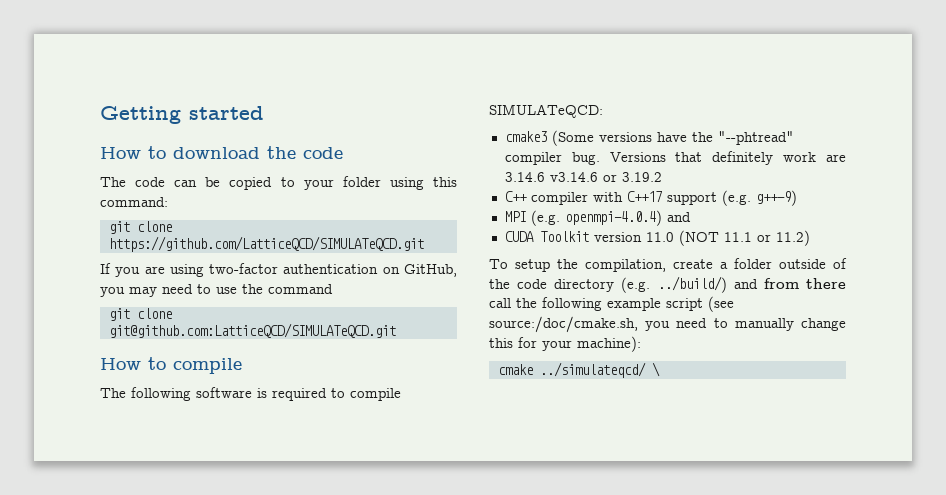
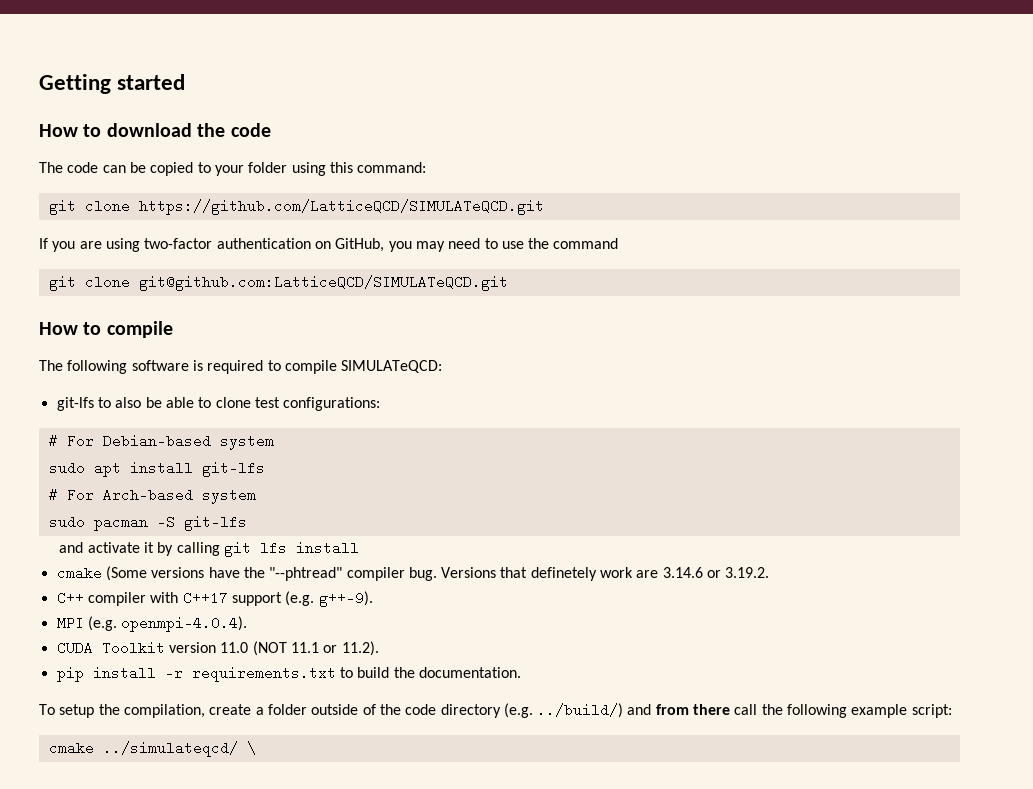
[504,131,547,142] cmake3 -> [56,397,381,411] [48,434,274,450] [48,461,265,477] [48,488,256,504] [48,515,247,531] [59,541,360,557] [56,566,102,580] git-lfs to also be able to clone test configurations: // # For Debian-based system // sudo apt install git-lfs // # For Arch-based system // sudo pacman -S git-lfs // and activate it by calling git lfs install // cmake
[712,151,774,165] definitely -> [530,567,597,581] definetely
[549,172,662,182] v3.14.6 or 3.19.2 -> [707,567,770,578] or 3.19.2.
[755,190,797,206] g++-9) -> [318,591,373,607] g++-9).
[564,210,691,226] openmpi-4.0.4) and -> [121,616,248,632] openmpi-4.0.4).
[775,230,810,246] 11.2) -> [341,641,379,656] [56,666,521,682] 11.2). // pip install -r requirements.txt to build the documentation.
[666,296,734,312] [489,316,846,333] [489,336,641,352] script (see source:/doc/cmake.sh, you need to manually change this for your machine): -> [911,704,952,718] script:

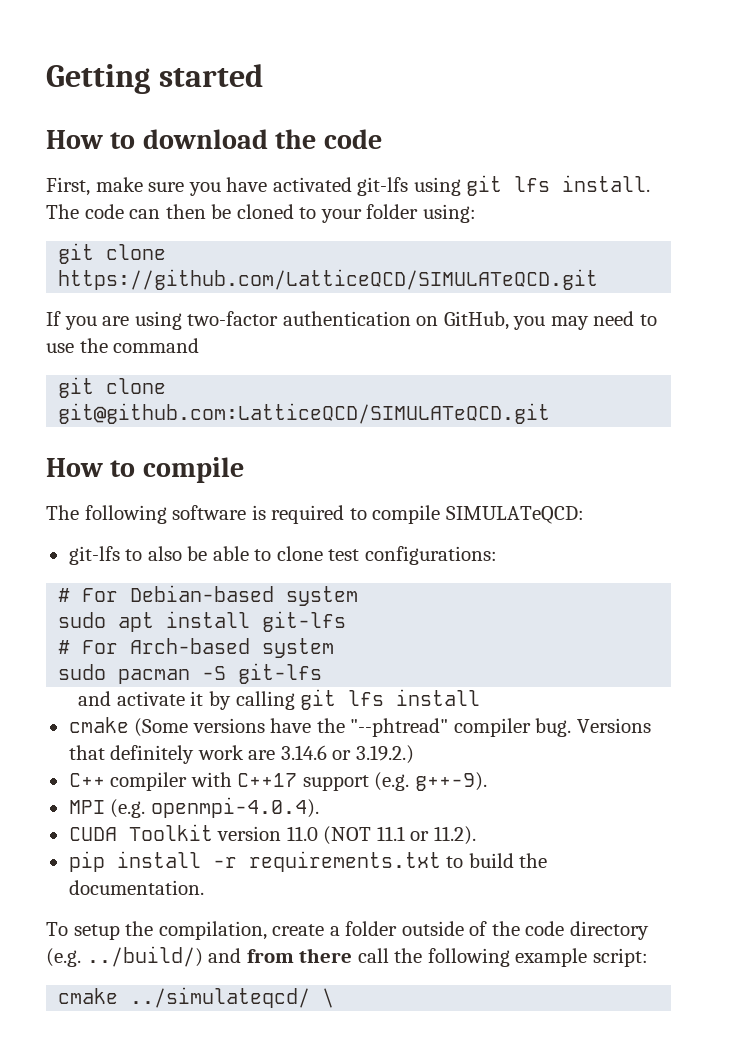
[39,162,427,176] The code can be copied to your folder using this command: -> [46,175,651,196] [46,204,476,223] First, make sure you have activated git-lfs using git lfs install. The code can then be cloned to your folder using:
[530,567,597,581] definetely -> [110,745,195,764] definitely
[725,567,770,578] 3.19.2. -> [355,745,414,764] 3.19.2.)

